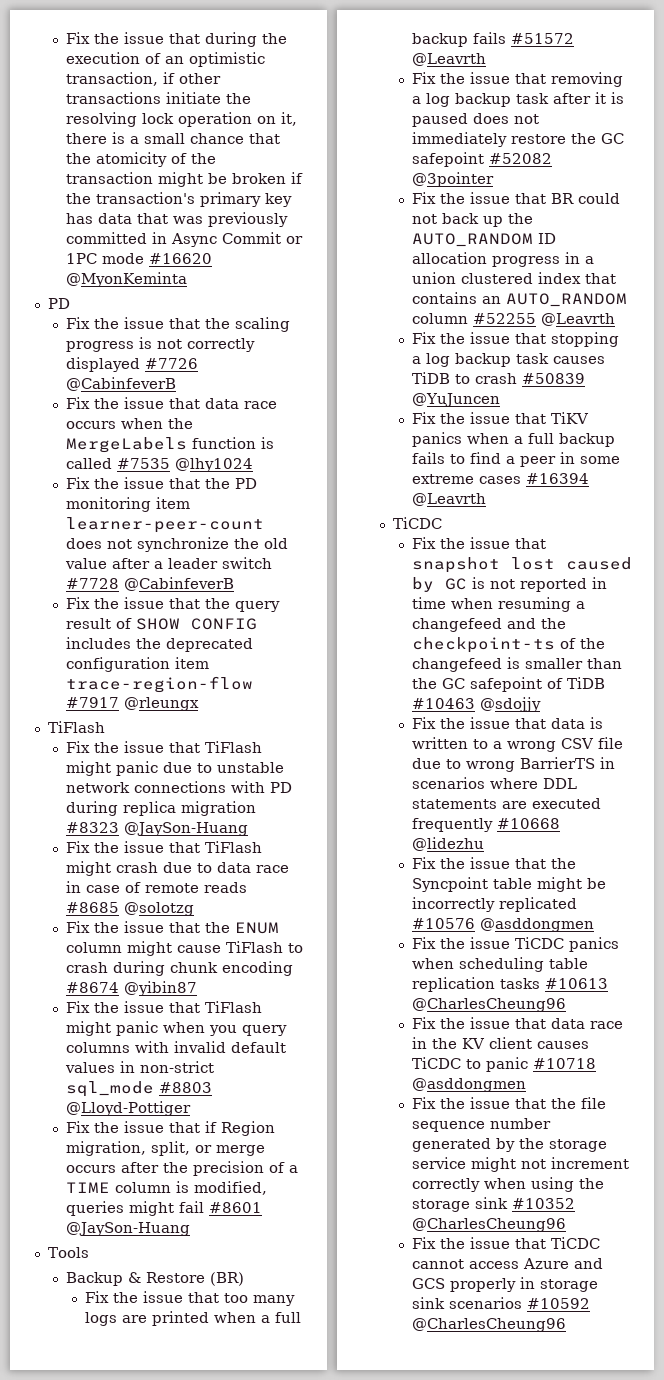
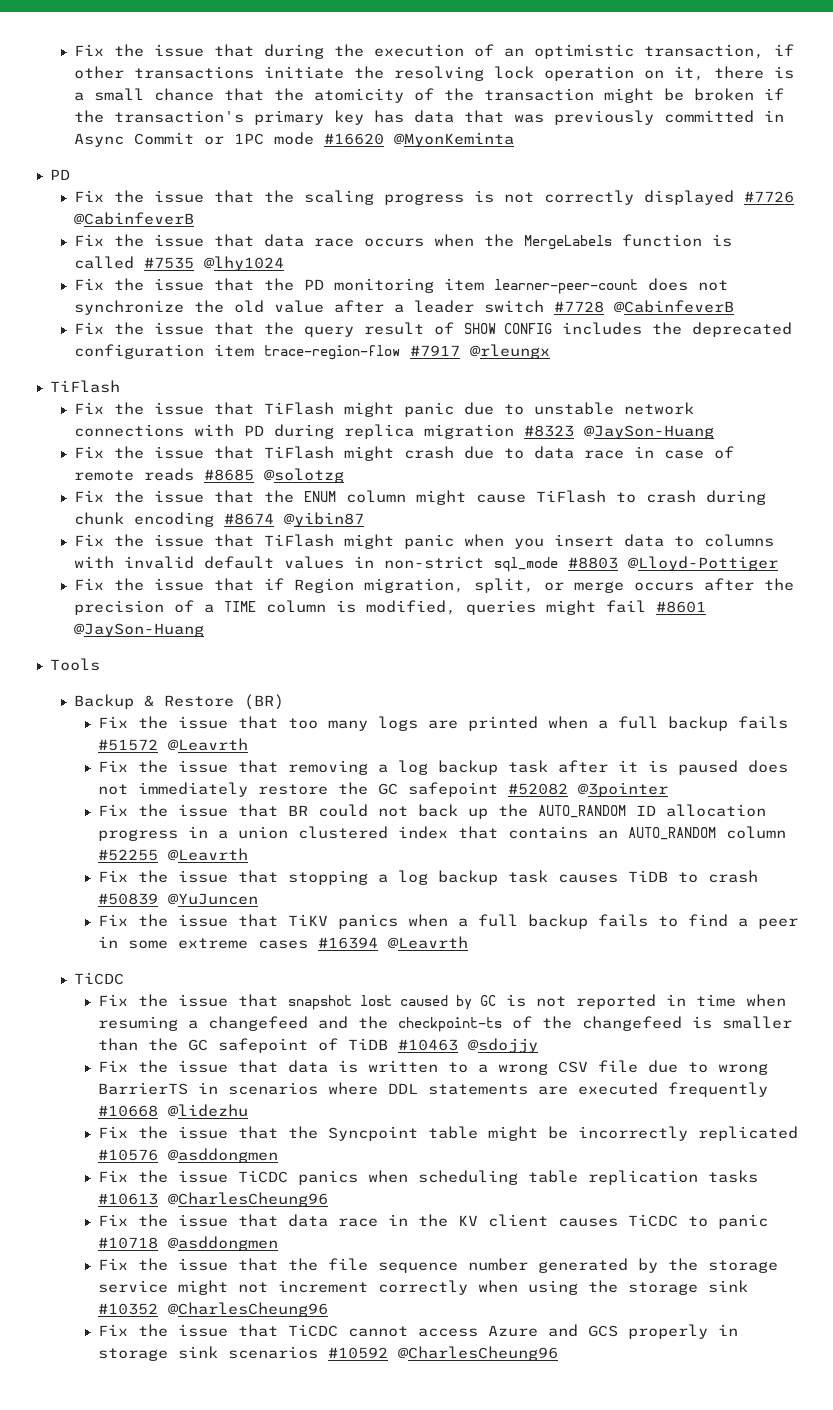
[242,1025,288,1036] query -> [554,534,695,547] insert data to

